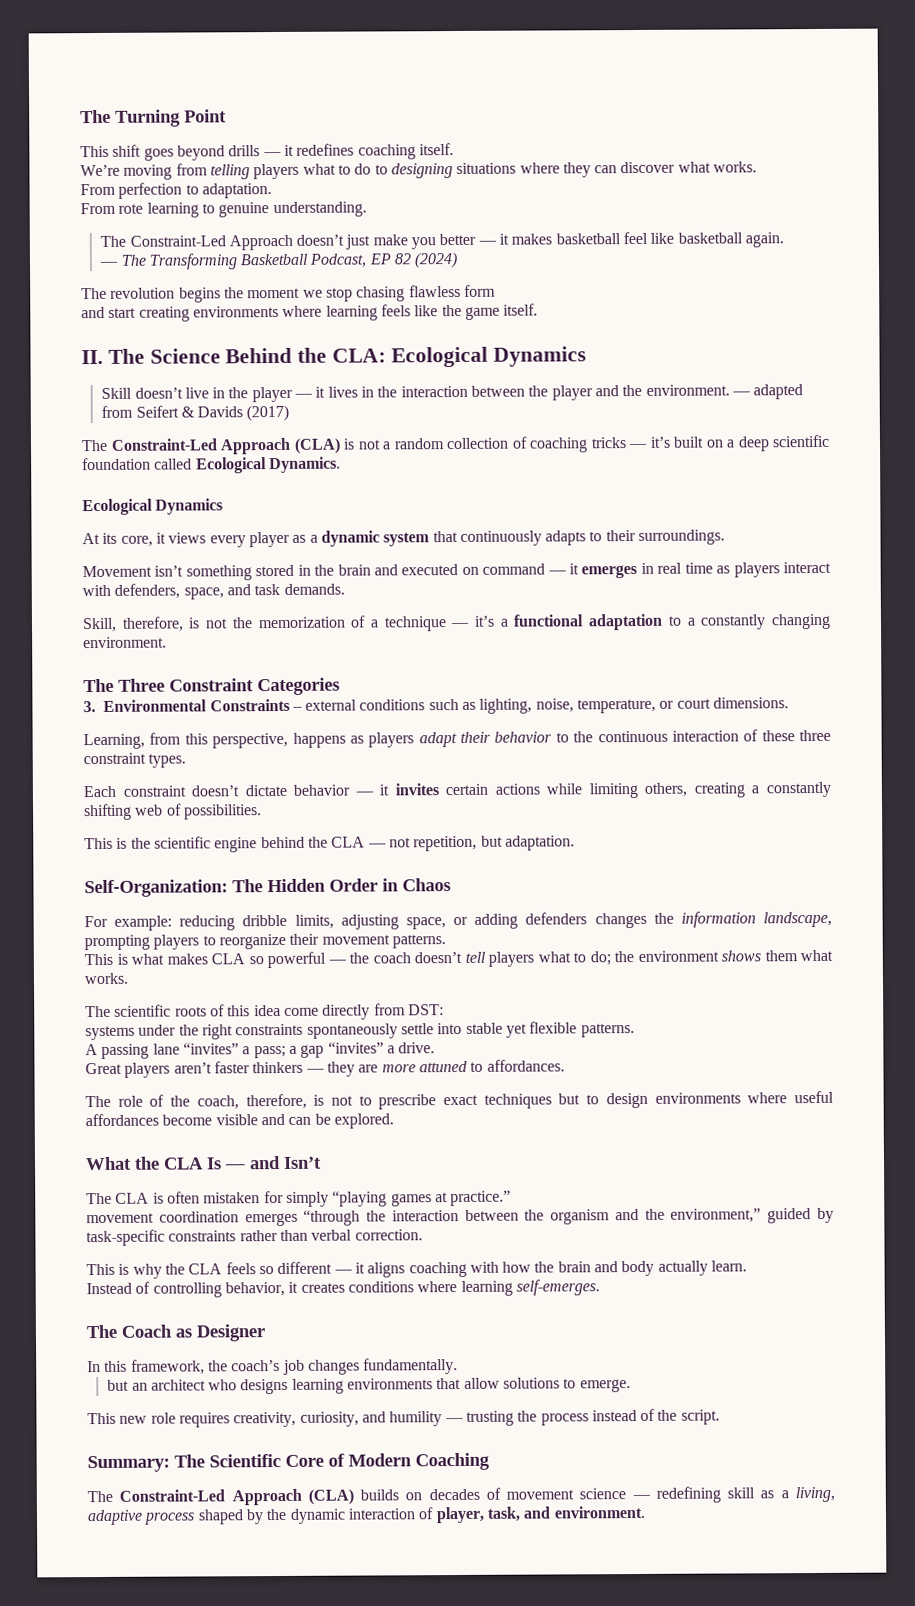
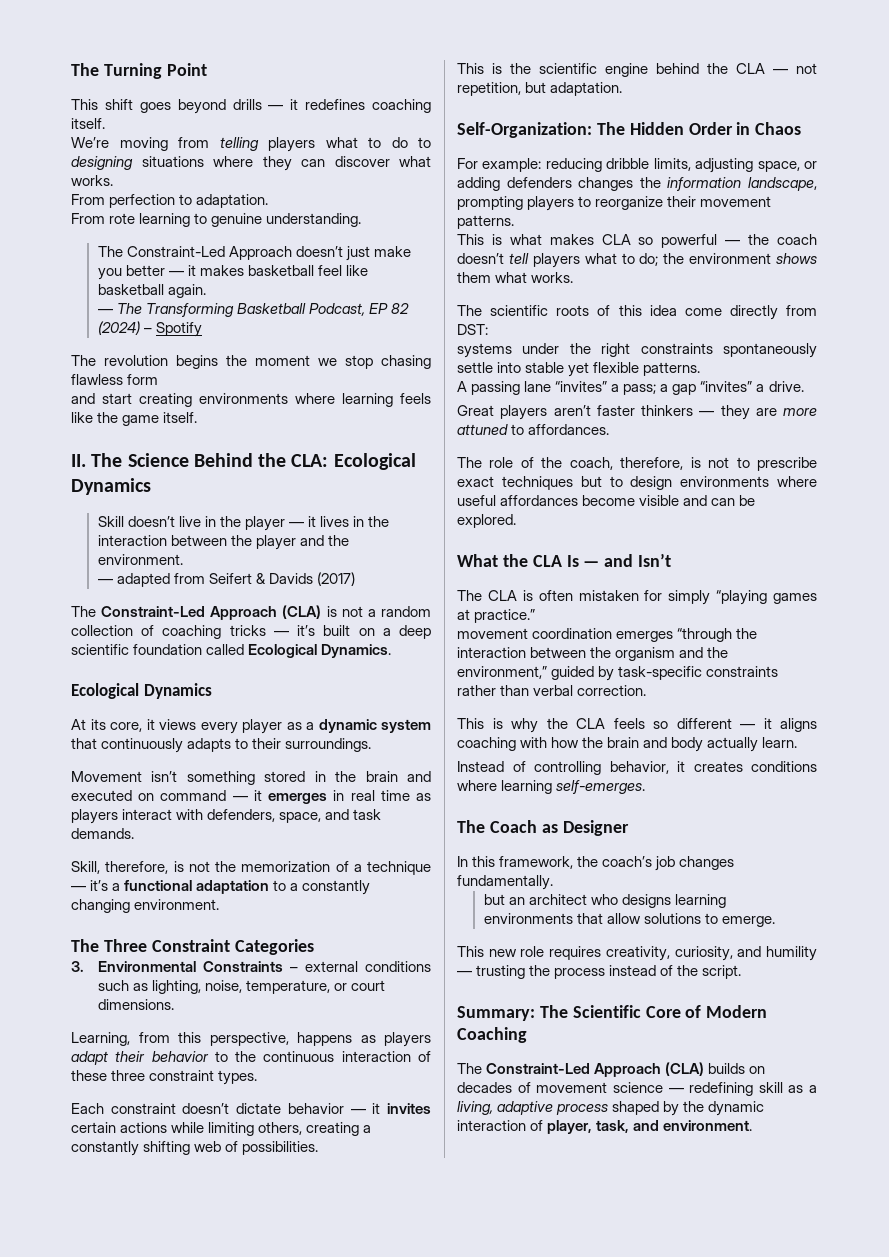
(459, 260) none -> [143,322,202,337] – Spotify
(730, 390) none -> (183, 559) //

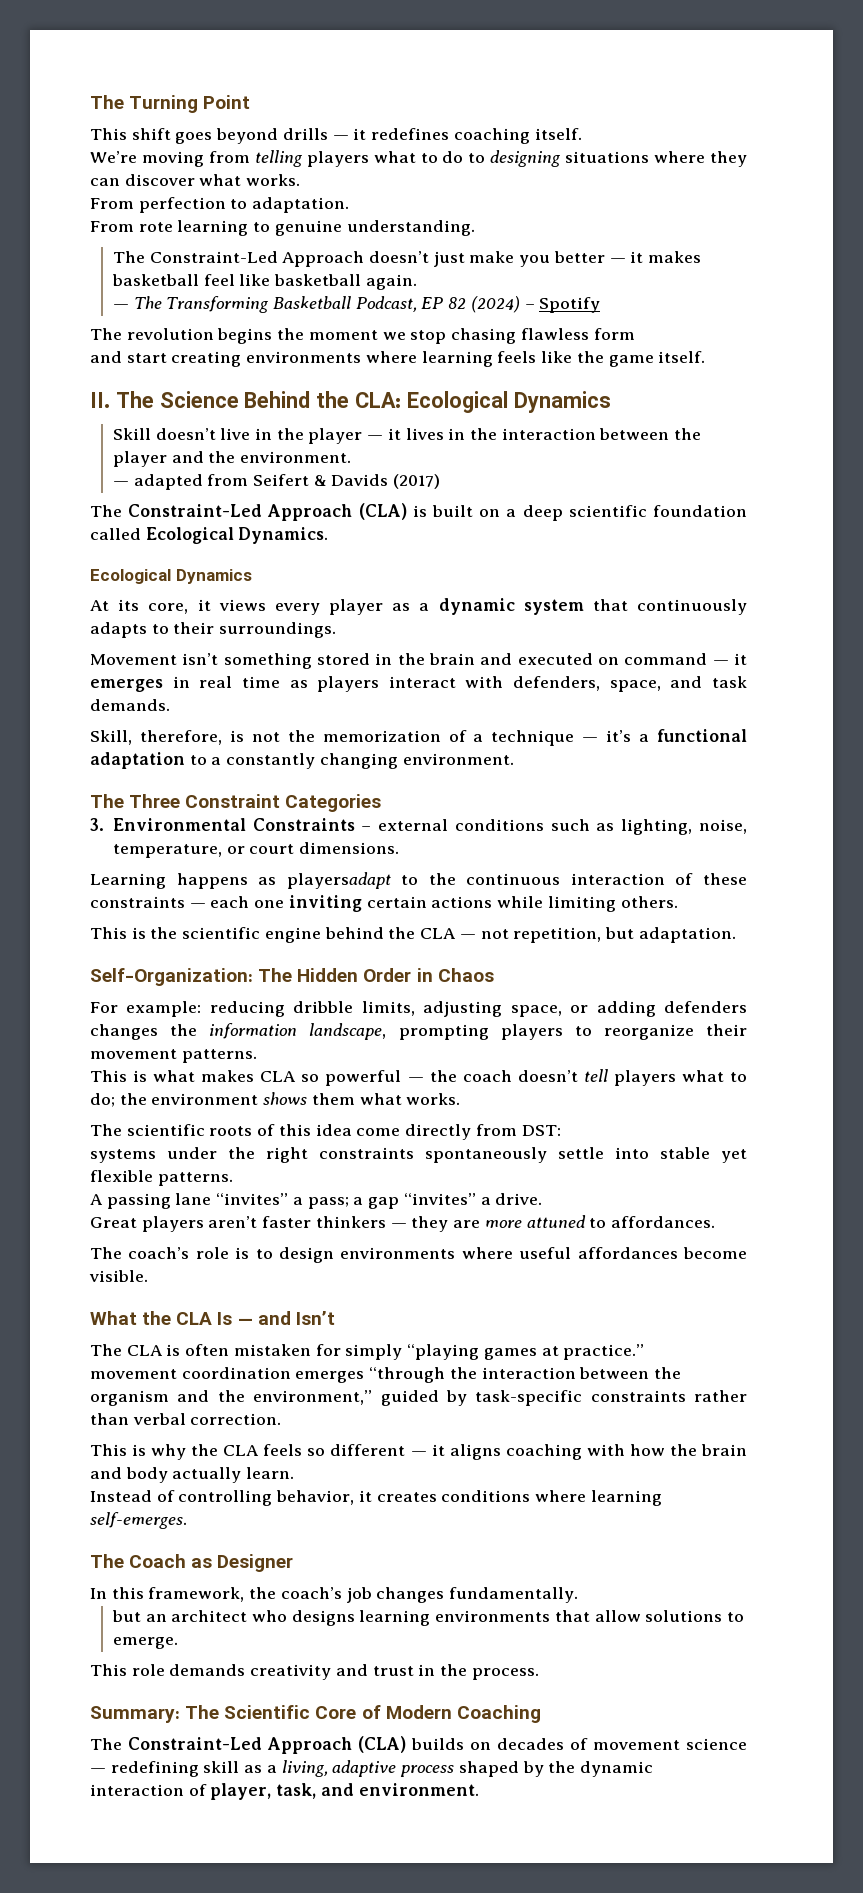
[341,606,432,617] [71,625,316,639] not a random collection of coaching tricks — it’s -> (427, 511) none
[71,1032,431,1047] [71,1051,209,1065] Learning, from this perspective, happens as players adapt their behavior -> [90,872,391,889] Learning happens as playersadapt
[111,1070,258,1085] [71,1103,432,1114] [71,1122,372,1136] [71,1141,319,1156] three constraint types. // Each constraint doesn’t dictate behavior — it invites certain actions while limiting others, creating a constantly shifting web of possibilities. -> [90,895,678,912] constraints — each one inviting certain actions while limiting others.
[489,457,817,471] [457,476,602,490] role of the coach, therefore, is not to prescribe exact techniques but -> [128,1247,250,1259] coach’s role is
[639,495,756,506] [457,514,516,528] visible and can be explored. -> [89,1270,148,1282] visible.
[488,946,817,961] [457,965,742,979] new role requires creativity, curiosity, and humility — trusting the process instead of the script. -> [131,1664,539,1680] role demands creativity and trust in the process.

